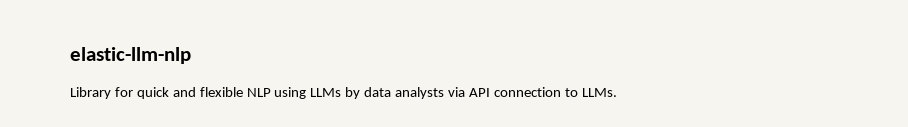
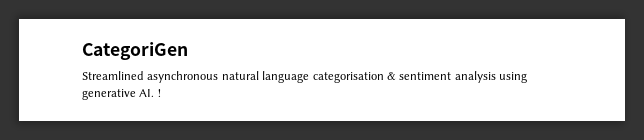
[70,47,191,64] [70,87,617,99] elastic-llm-nlp // Library for quick and flexible NLP using LLMs by data analysts via API connection to LLMs. -> [82,42,188,60] [82,71,527,83] [82,89,161,100] CategoriGen // Streamlined asynchronous natural language categorisation & sentiment analysis using generative AI. !

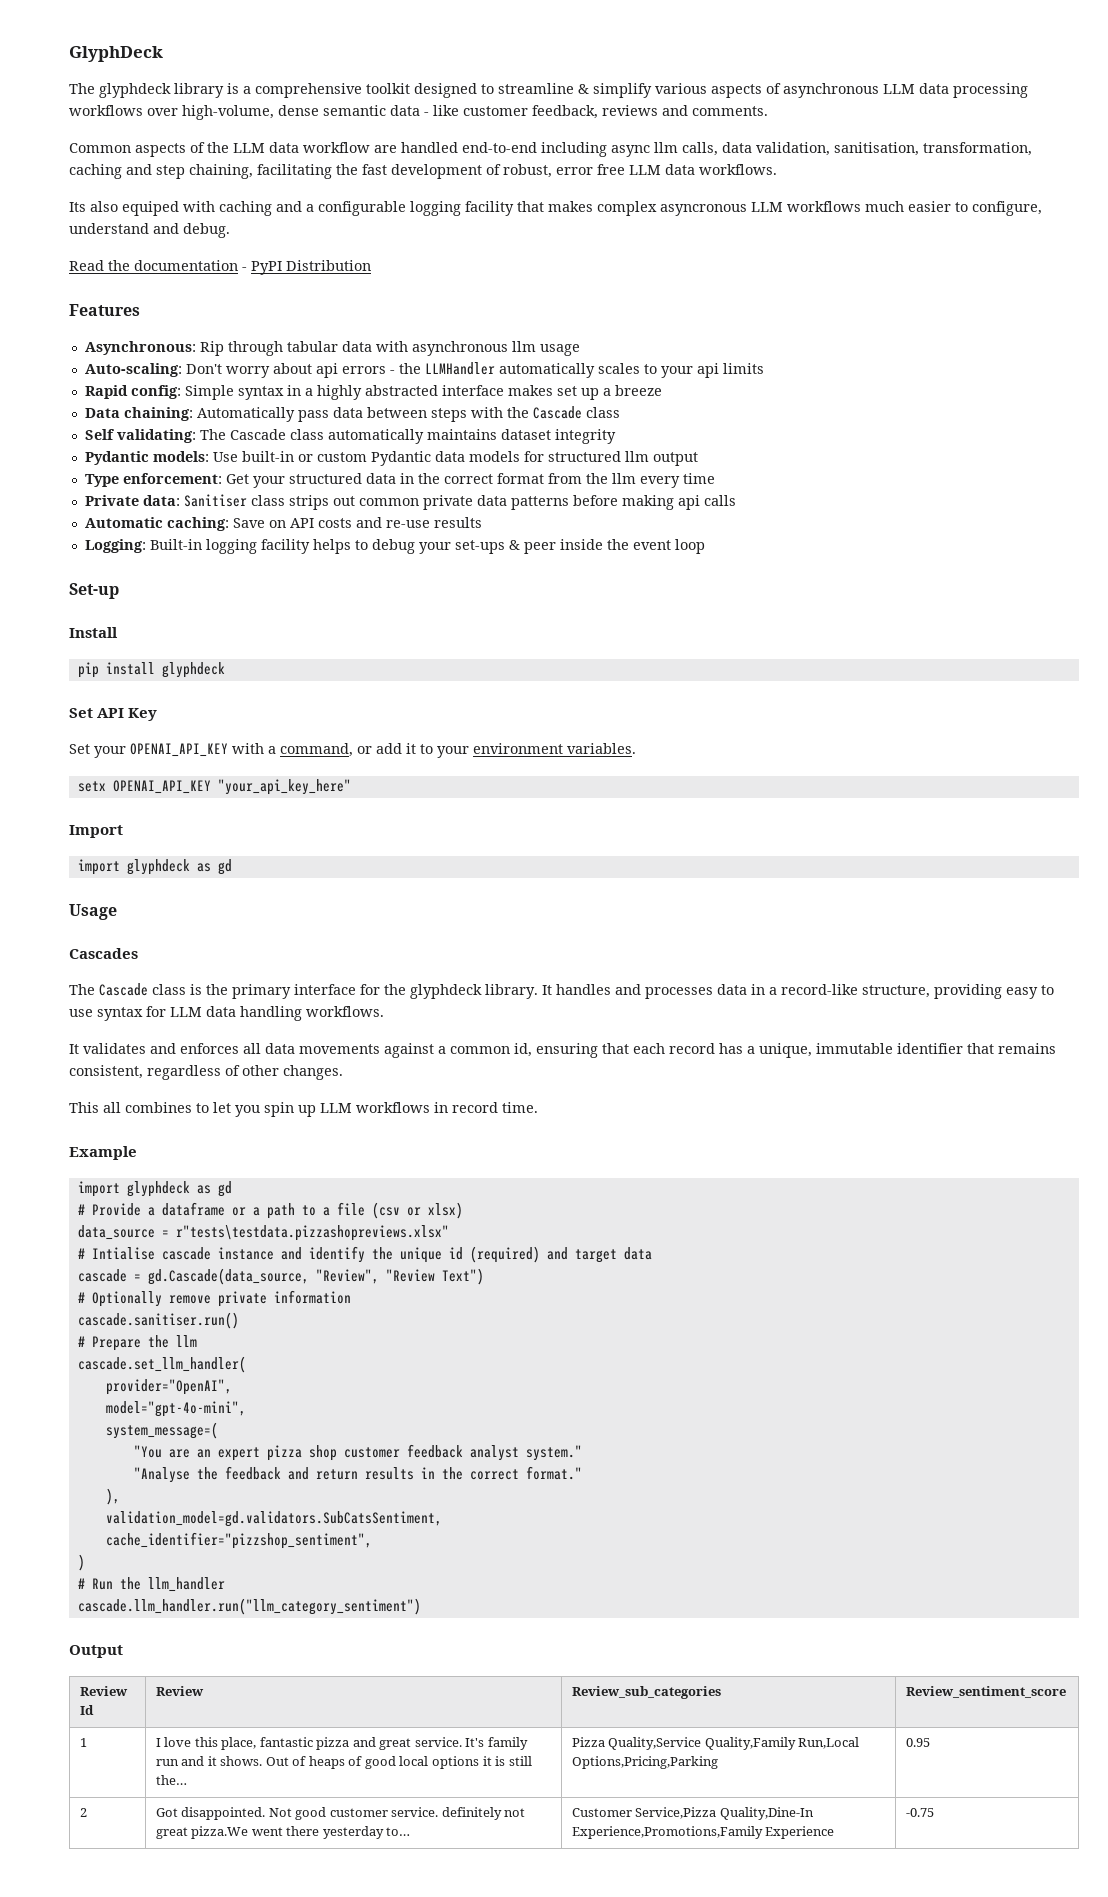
[82,42,188,60] [82,71,527,83] [82,89,161,100] CategoriGen // Streamlined asynchronous natural language categorisation & sentiment analysis using generative AI. ! -> [69,46,163,62] [69,83,1028,98] [69,105,768,120] [69,142,1032,157] [69,164,777,179] [69,201,1042,216] [69,223,230,238] [69,260,371,275] [69,304,140,316] [84,341,580,356] [84,362,764,378] [84,385,662,400] [84,406,620,422] [84,429,616,444] [84,451,698,466] [84,473,715,488] [84,494,736,510] [84,517,482,531] [84,539,705,554] [69,583,119,599] [69,627,118,638] [77,662,225,678] [69,708,158,721] [69,743,636,758] [77,779,351,795] [69,825,123,838] [77,859,232,875] [69,904,117,920] [69,948,138,959] [69,983,1054,999] [69,1006,384,1021] [69,1043,1056,1058] [69,1065,343,1080] [69,1102,538,1117] [69,1146,137,1160] [77,1181,232,1197] [77,1202,463,1219] [77,1225,449,1241] [77,1246,652,1263] [77,1268,484,1285] [77,1290,351,1307] [77,1312,239,1329] [77,1335,197,1351] [77,1356,246,1373] [105,1379,232,1395] [105,1401,246,1417] [105,1422,218,1439] [133,1444,582,1461] [133,1466,582,1483] [105,1488,120,1505] [105,1511,442,1527] [105,1532,372,1549] [77,1554,85,1571] [77,1577,225,1592] [77,1598,421,1615] [69,1645,123,1658] [79,1686,128,1696] [79,1705,94,1715] [155,1686,204,1696] [571,1686,721,1699] [905,1686,1066,1698] [79,1738,87,1747] [155,1737,528,1750] [155,1756,532,1769] [155,1775,187,1785] [571,1737,860,1750] [571,1756,718,1769] [905,1738,930,1747] [79,1808,87,1817] [155,1807,526,1820] [155,1826,411,1839] [571,1807,814,1820] [571,1826,835,1839] [905,1808,934,1817] GlyphDeck // The glyphdeck library is a comprehensive toolkit designed to streamline & simplify various aspects of asynchronous LLM data processing workflows over high-volume, dense semantic data - like customer feedback, reviews and comments. // Common aspects of the LLM data workflow are handled end-to-end including async llm calls, data validation, sanitisation, transformation, caching and step chaining, facilitating the fast development of robust, error free LLM data workflows. // Its also equiped with caching and a configurable logging facility that makes complex asyncronous LLM workflows much easier to configure, understand and debug. // Read the documentation - PyPI Distribution // Features // Asynchronous: Rip through tabular data with asynchronous llm usage // Auto-scaling: Don't worry about api errors - the LLMHandler automatically scales to your api limits // Rapid config: Simple syntax in a highly abstracted interface makes set up a breeze // Data chaining: Automatically pass data between steps with the Cascade class // Self validating: The Cascade class automatically maintains dataset integrity // Pydantic models: Use built-in or custom Pydantic data models for structured llm output // Type enforcement: Get your structured data in the correct format from the llm every time // Private data: Sanitiser class strips out common private data patterns before making api calls // Automatic caching: Save on API costs and re-use results // Logging: Built-in logging facility helps to debug your set-ups & peer inside the event loop // Set-up // Install // pip install glyphdeck // Set API Key // Set your OPENAI_API_KEY with a command, or add it to your environment variables. // setx OPENAI_API_KEY "your_api_key_here" // Import // import glyphdeck as gd // Usage // Cascades // The Cascade class is the primary interface for the glyphdeck library. It handles and processes data in a record-like structure, providing easy to use syntax for LLM data handling workflows. // It validates and enforces all data movements against a common id, ensuring that each record has a unique, immutable identifier that remains consistent, regardless of other changes. // This all combines to let you spin up LLM workflows in record time. // Example // import glyphdeck as gd // # Provide a dataframe or a path to a file (csv or xlsx) // data_source = r"tests\testdata.pizzashopreviews.xlsx" // # Intialise cascade instance and identify the unique id (required) and target data // cascade = gd.Cascade(data_source, "Review", "Review Text") // # Optionally remove private information // cascade.sanitiser.run() // # Prepare the llm // cascade.set_llm_handler( // provider="OpenAI", // model="gpt-4o-mini", // system_message=( // "You are an expert pizza shop customer feedback analyst system." // "Analyse the feedback and return results in the correct format." // ), // validation_model=gd.validators.SubCatsSentiment, // cache_identifier="pizzshop_sentiment", // ) // # Run the llm_handler // cascade.llm_handler.run("llm_category_sentiment") // Output // Review Id | Review | Review_sub_categories | Review_sentiment_score // 1 | I love this place, fantastic pizza and great service. It's family run and it shows. Out of heaps of good local options it is still the… | Pizza Quality,Service Quality,Family Run,Local Options,Pricing,Parking | 0.95 // 2 | Got disappointed. Not good customer service. definitely not great pizza.We went there yesterday to… | Customer Service,Pizza Quality,Dine-In Experience,Promotions,Family Experience | -0.75

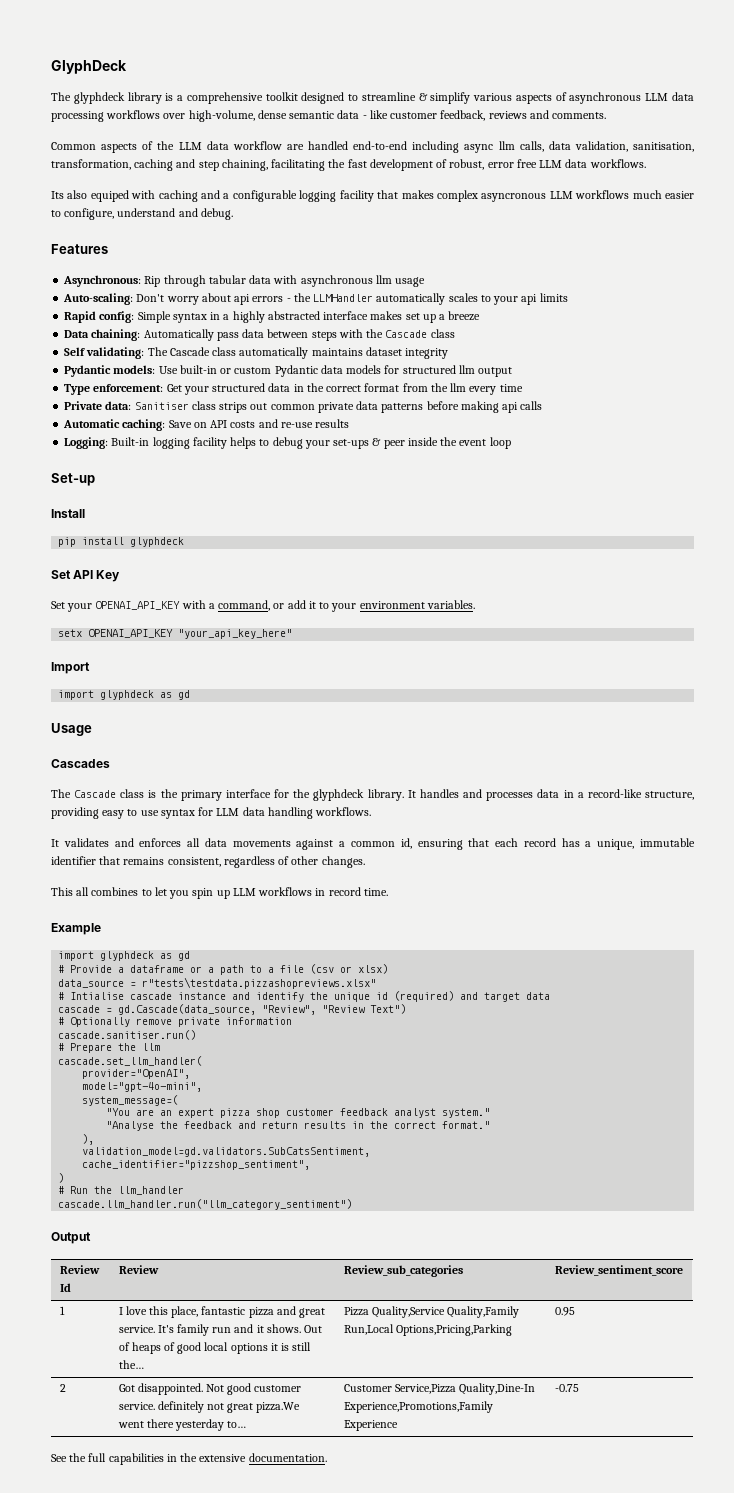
[69,260,371,275] // Read the documentation - PyPI Distribution -> (233, 214) none
(934, 1812) none -> [51,1453,327,1465] // See the full capabilities in the extensive documentation.

